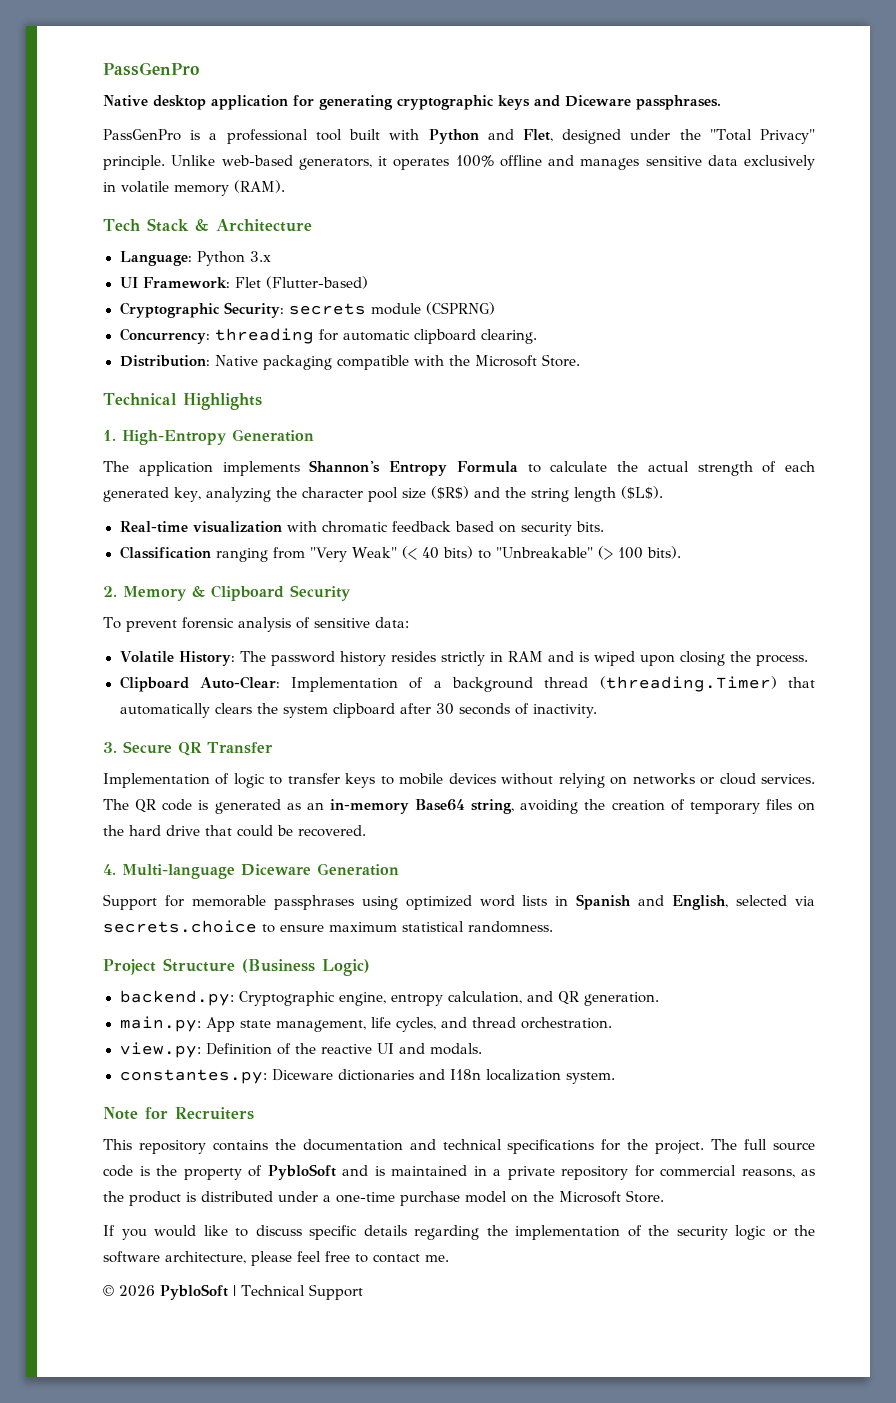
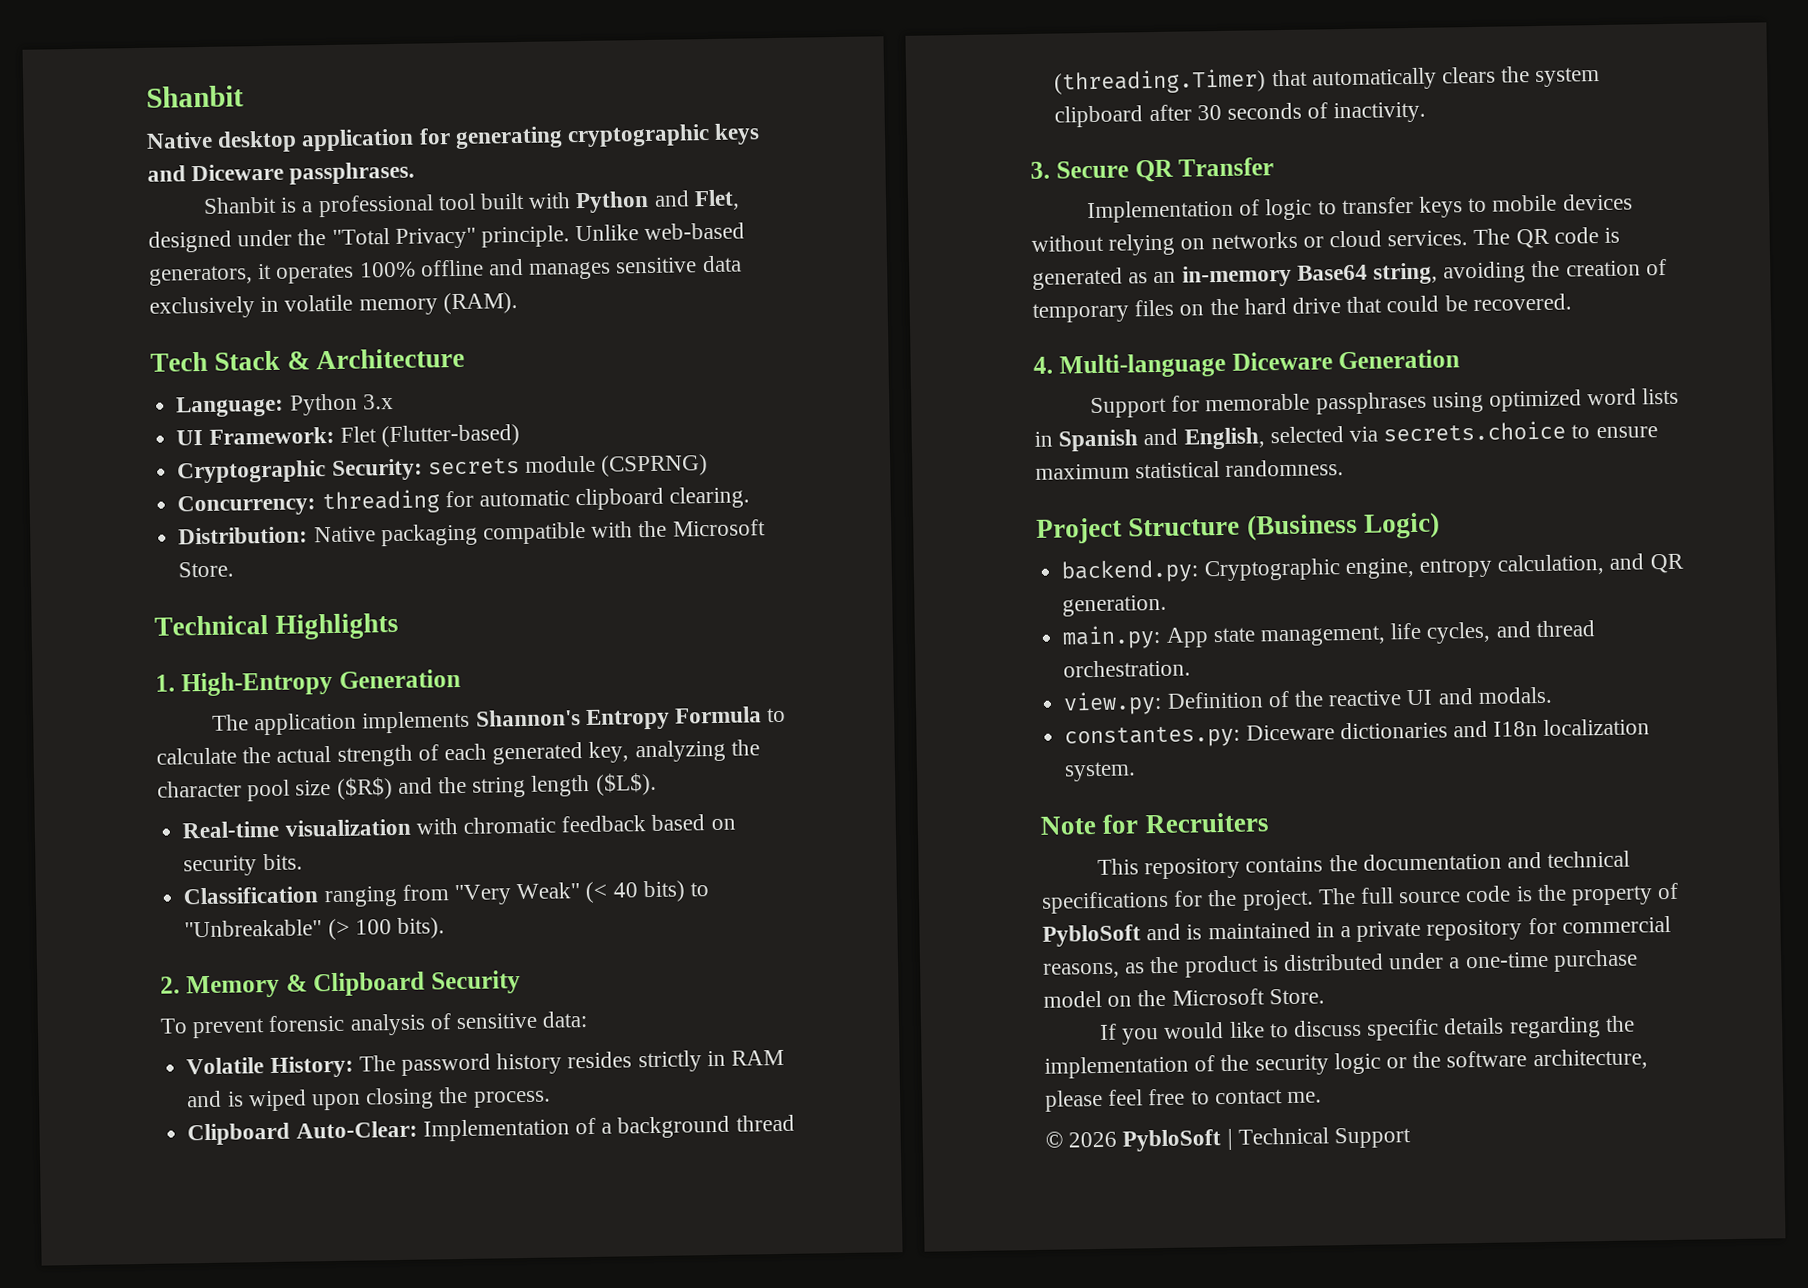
[103,62,199,76] PassGenPro -> [146,85,244,108] Shanbit
[103,129,181,141] PassGenPro -> [202,196,277,214] Shanbit

